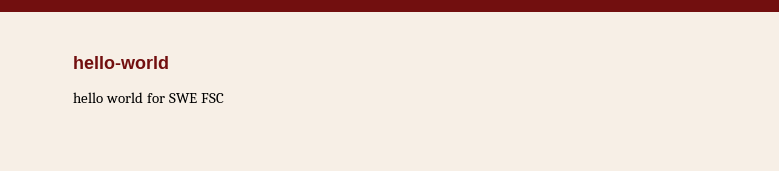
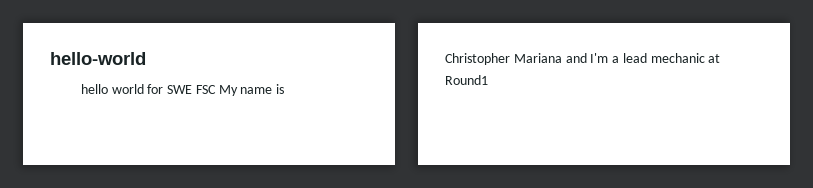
(224, 98) none -> [218,84,285,96] [445,53,721,65] [445,75,488,85] My name is Christopher Mariana and I'm a lead mechanic at Round1

